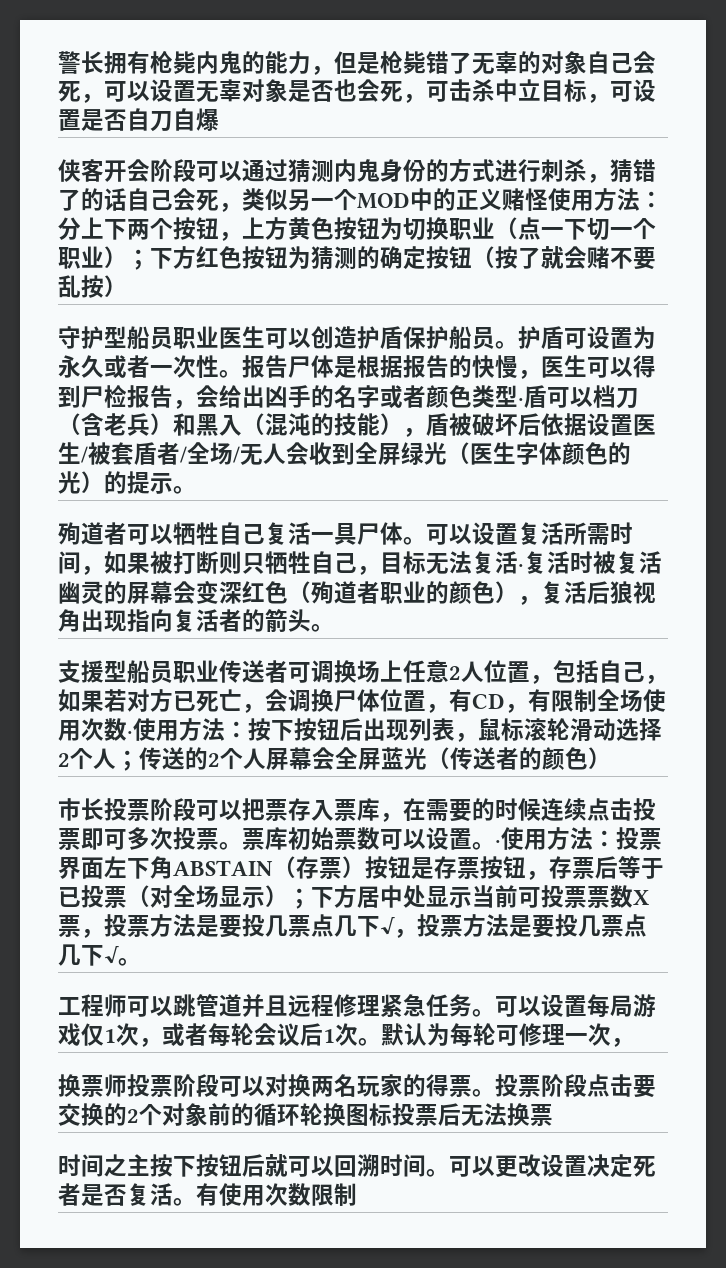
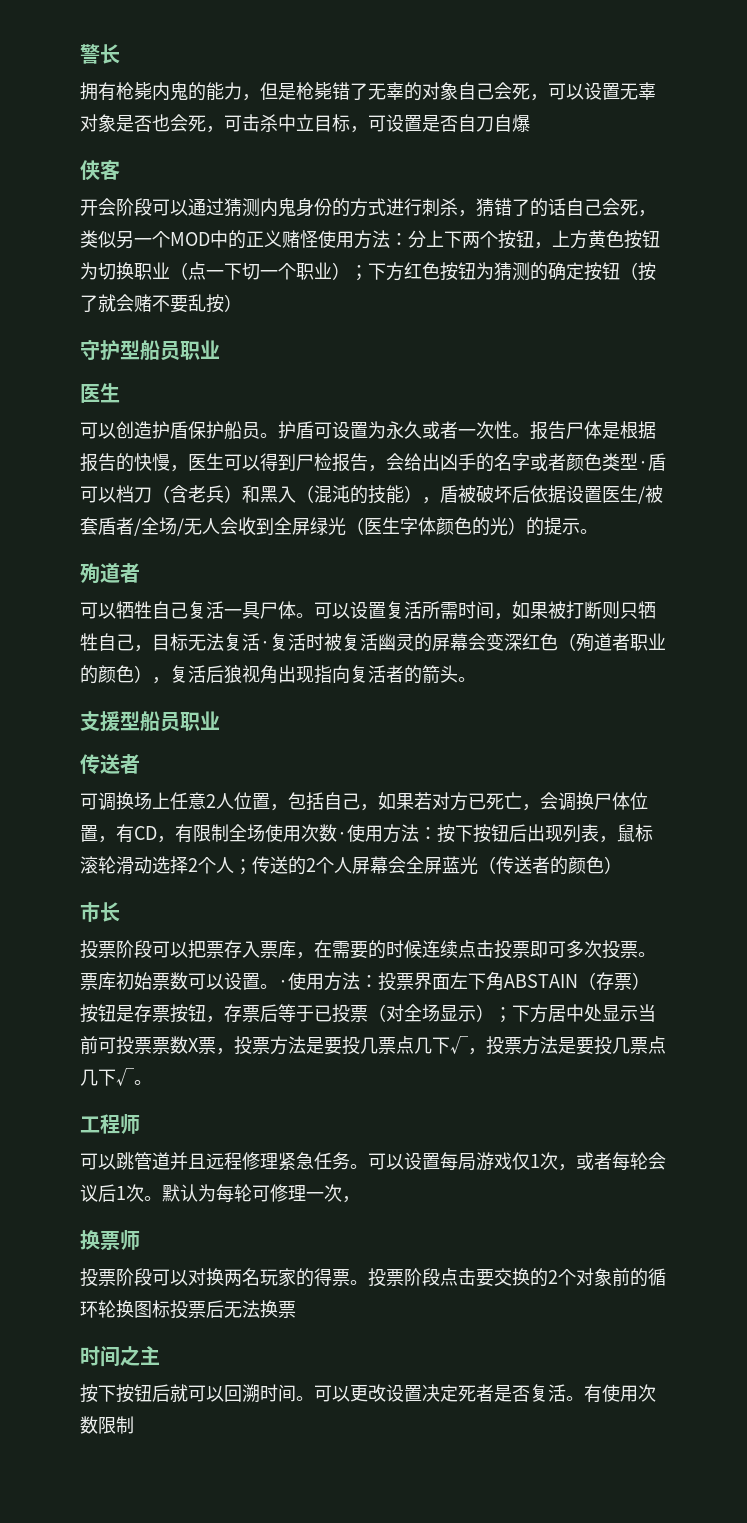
(104, 62) none -> (120, 54) //
(104, 170) none -> (120, 170) //
[219,326,265,349] 医生 -> [80,383,120,403] // 医生 //
(127, 533) none -> (140, 573) //
[219,660,288,683] 传送者 -> [80,754,140,774] // 传送者 //
(104, 809) none -> (120, 912) //
(127, 1005) none -> (140, 1124) //
(127, 1085) none -> (140, 1240) //
(150, 1165) none -> (160, 1355) //

